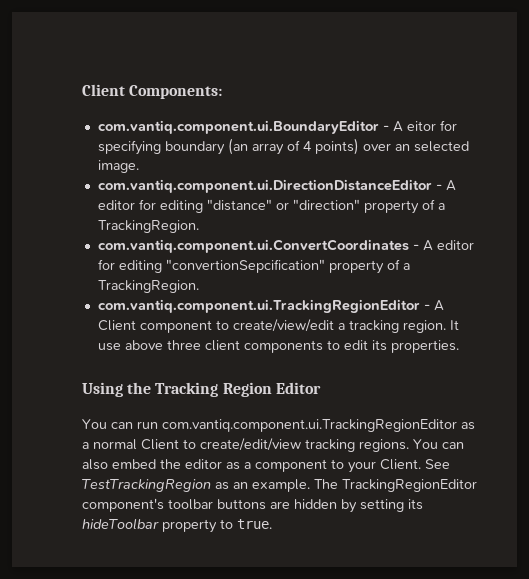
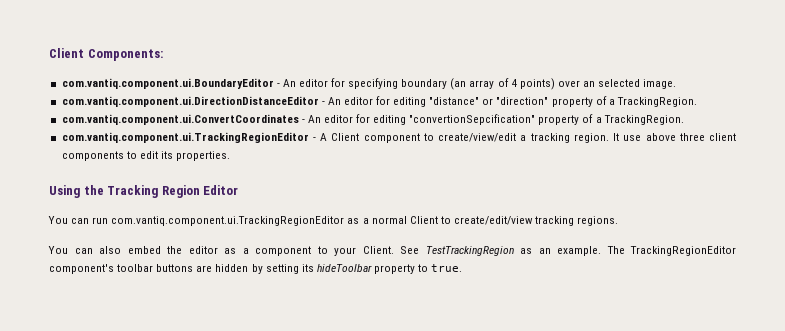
[392,121,436,132] A eitor -> [282,79,328,87] An editor
[445,180,456,191] A -> [327,97,341,105] An
[422,240,433,251] A -> [307,115,321,123] An
(409, 445) none -> (619, 221) //

